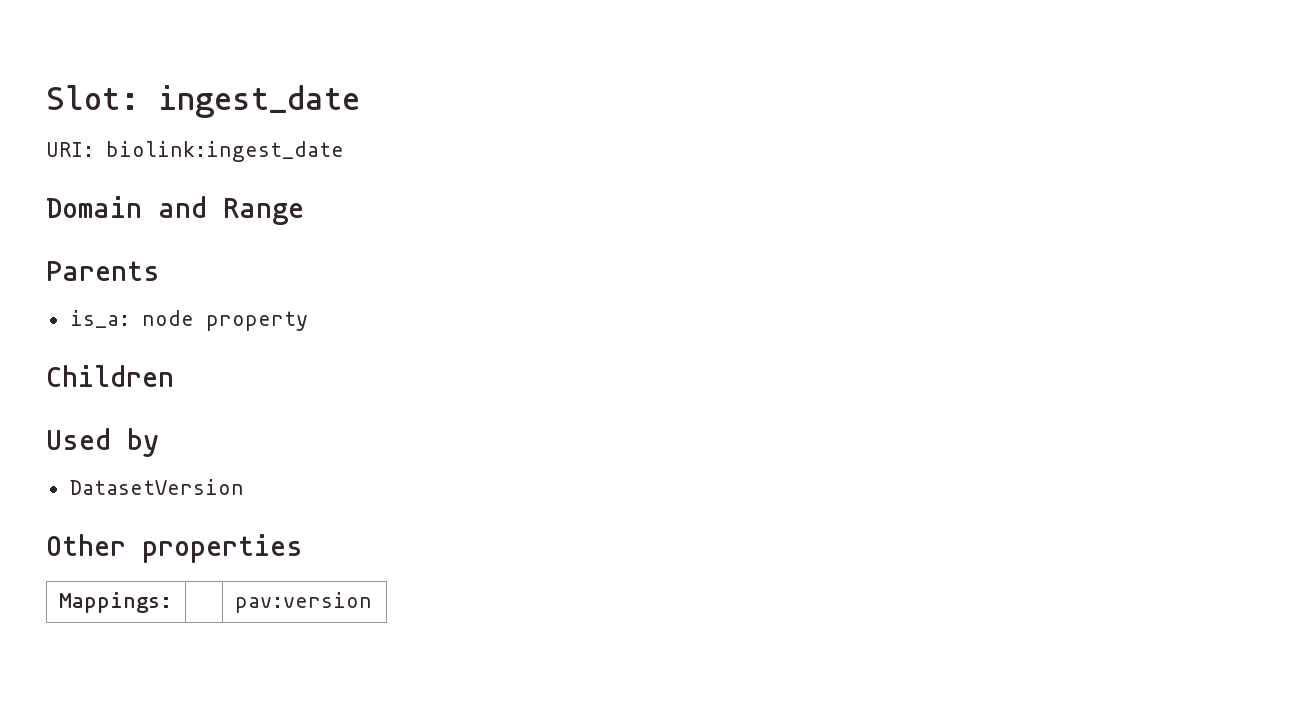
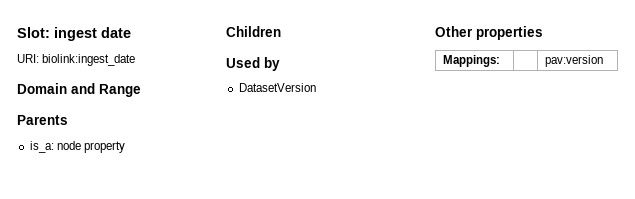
[159,85,360,118] ingest_date -> [54,27,131,41] ingest date

